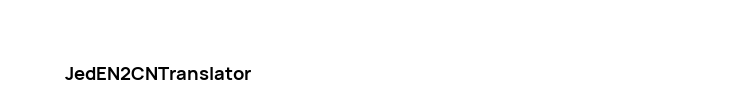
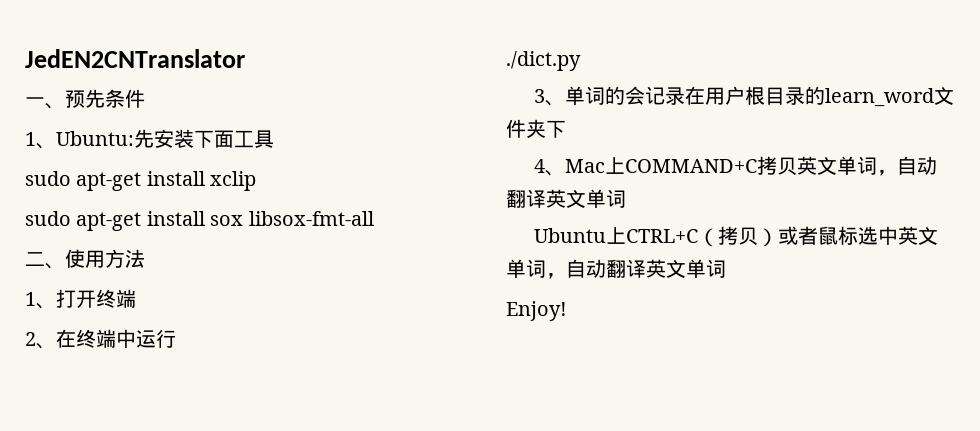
(251, 73) none -> [25,89,145,109] [25,129,274,149] [25,171,257,191] [25,211,374,231] [25,249,145,269] [25,289,136,309] [25,329,176,349] [506,51,581,71] [533,86,954,107] [506,119,566,139] [533,156,937,176] [506,189,626,208] [533,226,938,247] [506,259,726,279] [506,301,567,321] // 一、预先条件 // 1、Ubuntu:先安装下面工具 // sudo apt-get install xclip // sudo apt-get install sox libsox-fmt-all // 二、使用方法 // 1、打开终端 // 2、在终端中运行 // ./dict.py // 3、单词的会记录在用户根目录的learn_word文件夹下 // 4、Mac上COMMAND+C拷贝英文单词，自动翻译英文单词 // Ubuntu上CTRL+C（拷贝）或者鼠标选中英文单词，自动翻译英文单词 // Enjoy!

